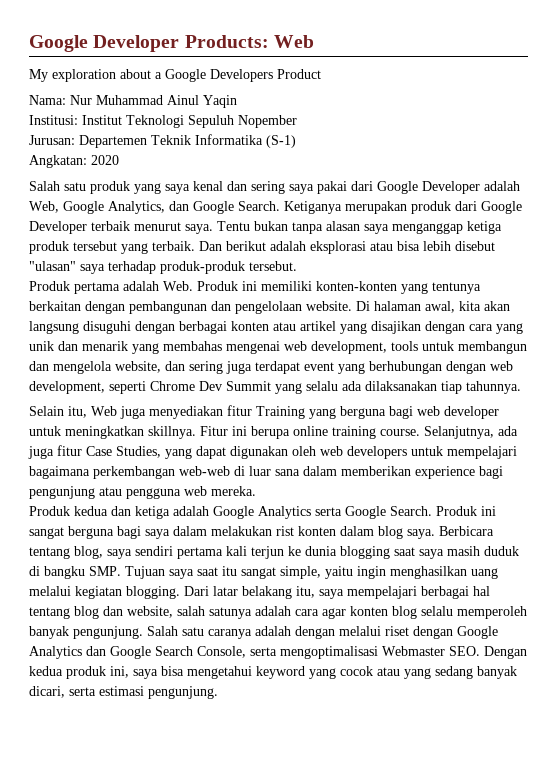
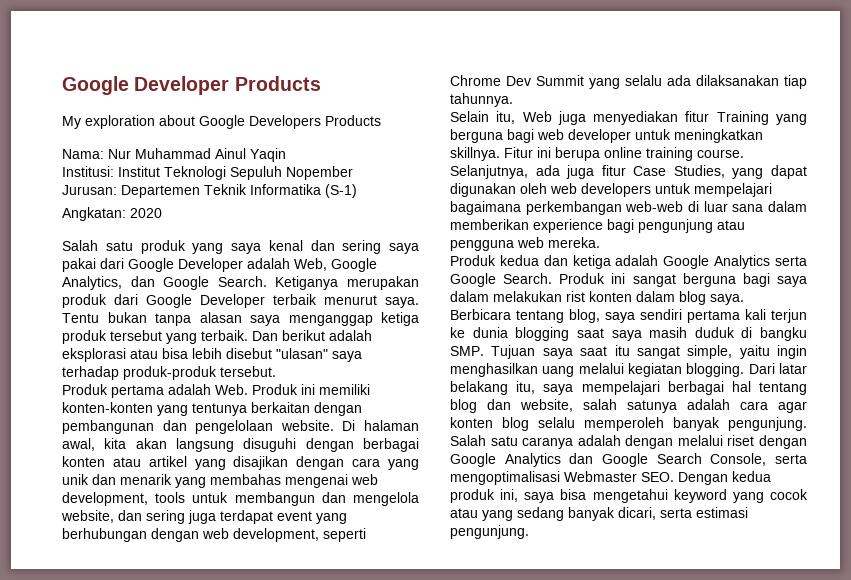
[29,35,314,52] Google Developer Products: Web -> [62,76,321,95] Google Developer Products
[155,72,162,79] a -> (195, 120) none
[277,69,321,79] Product -> [325,115,381,126] Products

